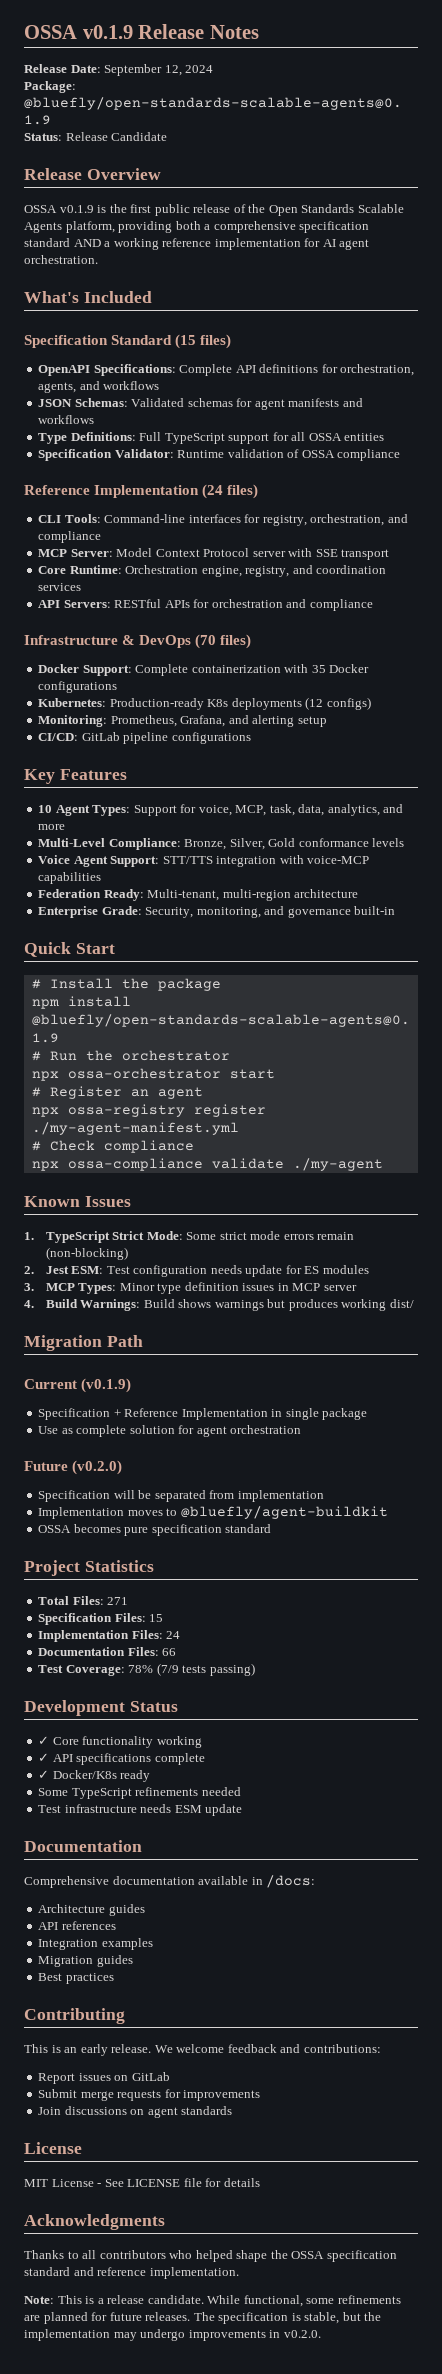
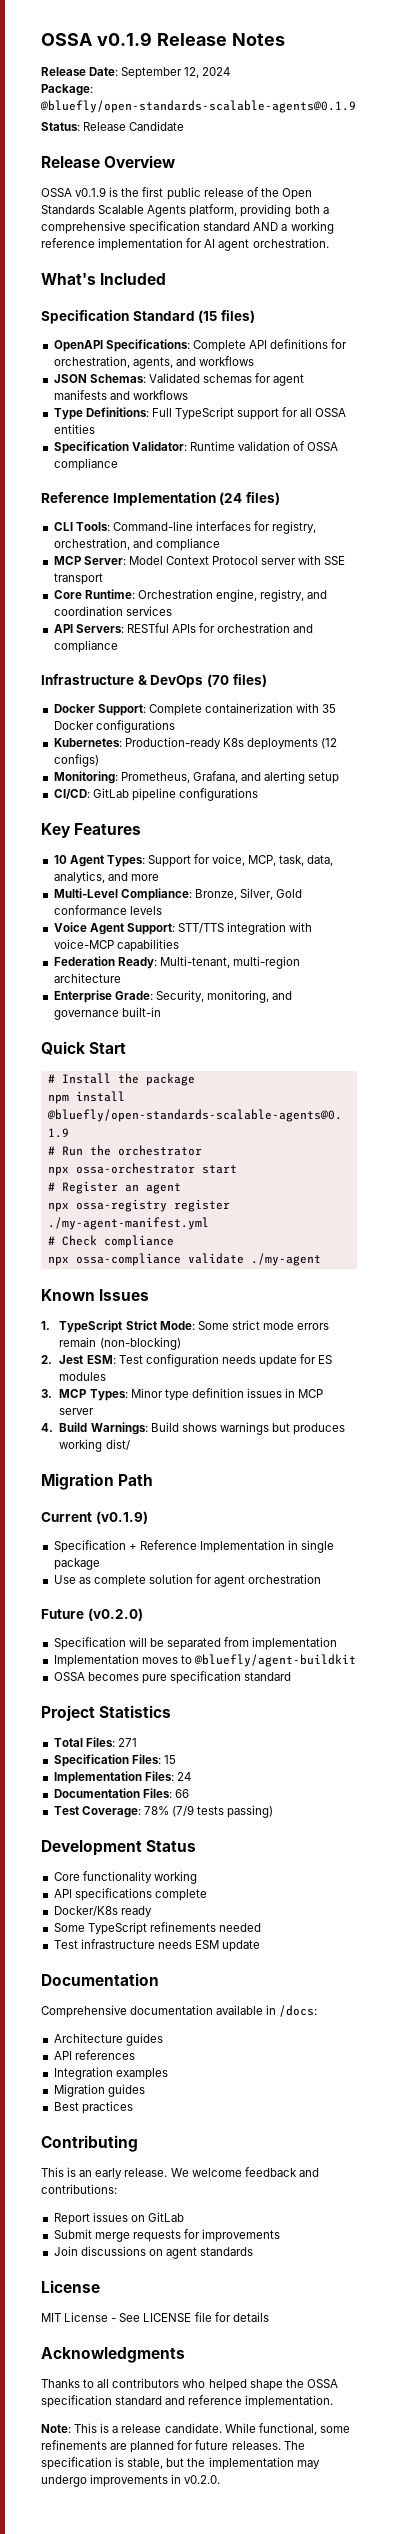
[38,1736,50,1745] ✓ -> (197, 1846) none
[38,1753,50,1762] ✓ -> (197, 1877) none
[38,1770,50,1779] ✓ -> (207, 1895) none

